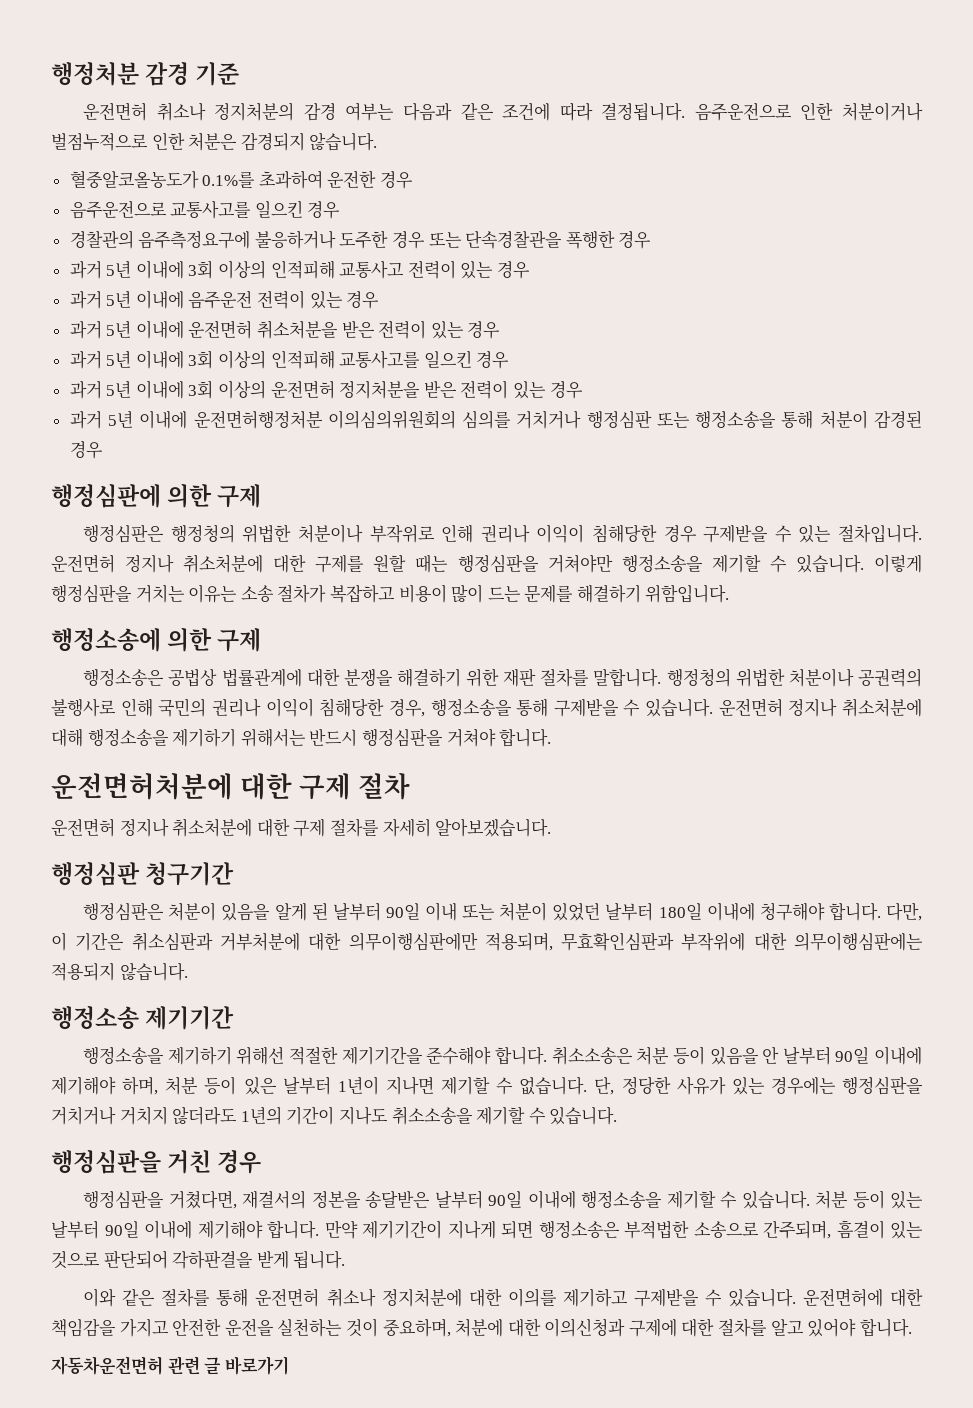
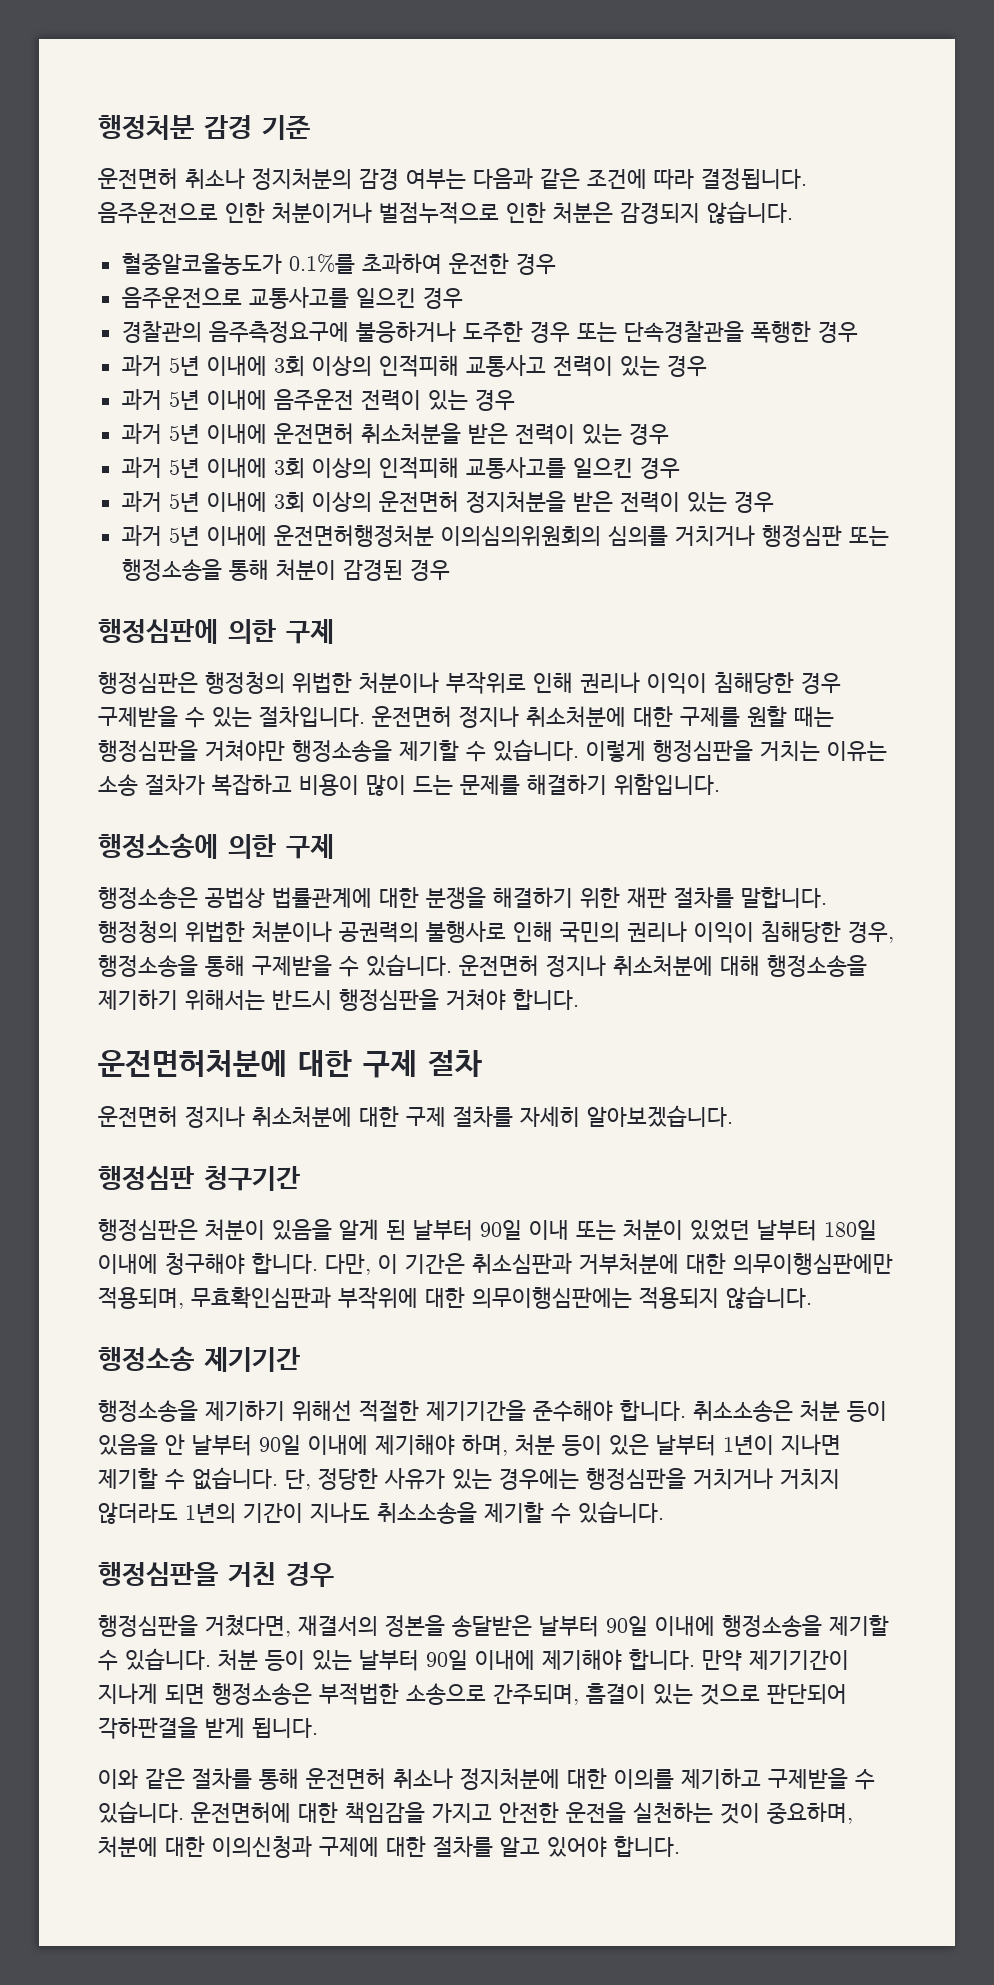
[51,1356,289,1375] // 자동차운전면허 관련 글 바로가기 -> (680, 1846) none

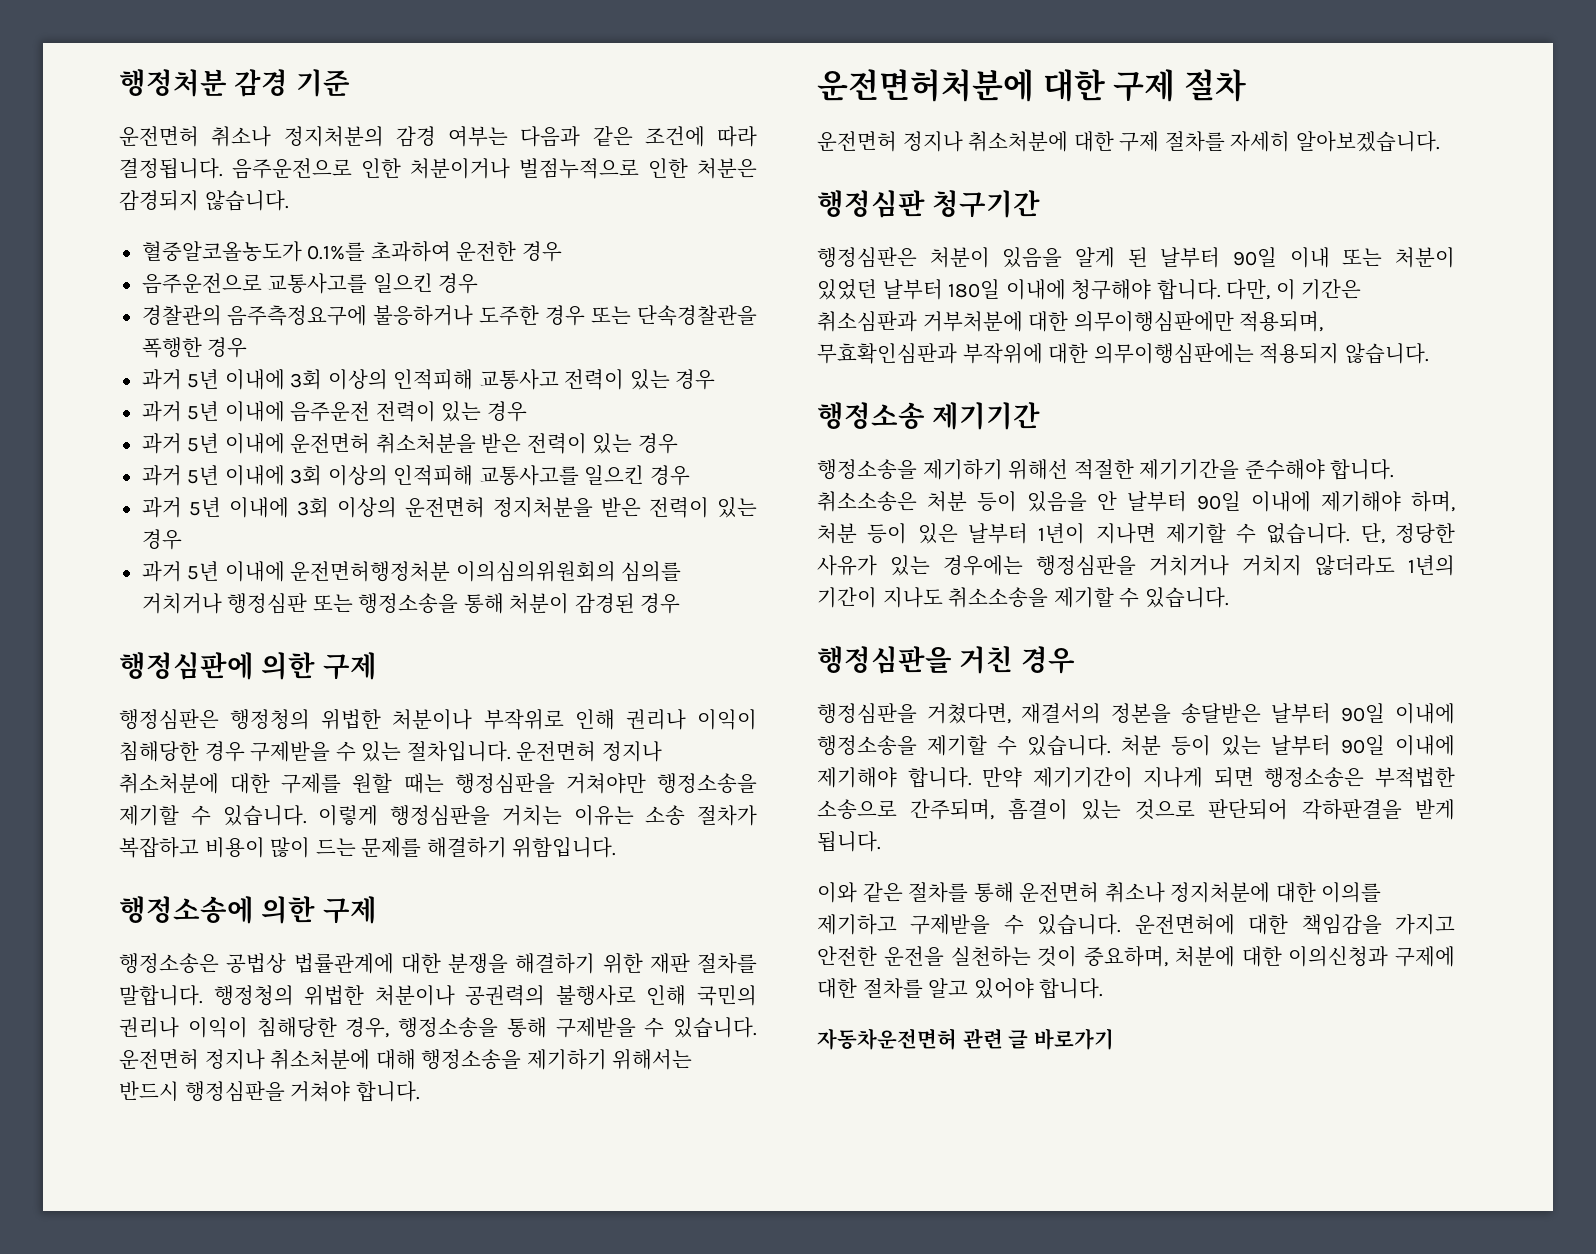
(680, 1846) none -> [817,1028,1114,1050] // 자동차운전면허 관련 글 바로가기

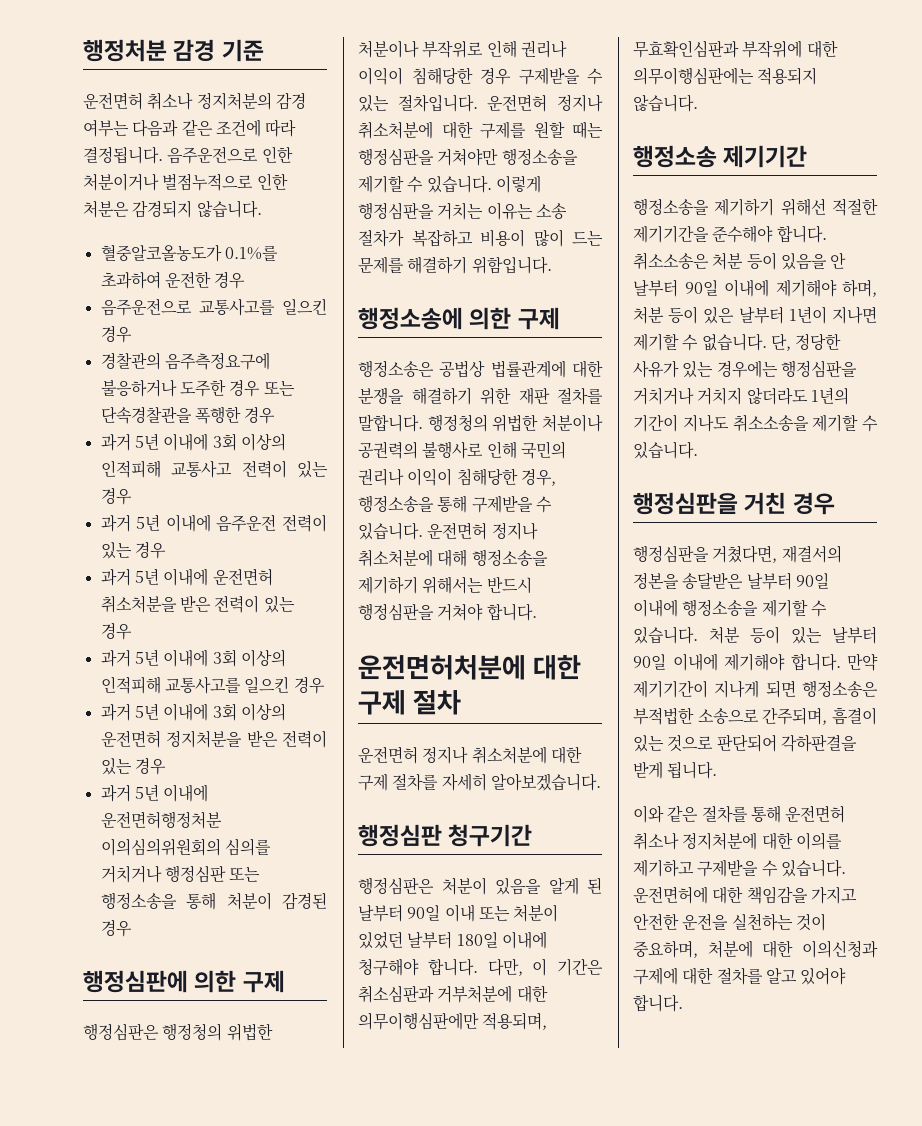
[817,1028,1114,1050] // 자동차운전면허 관련 글 바로가기 -> (683, 1003) none

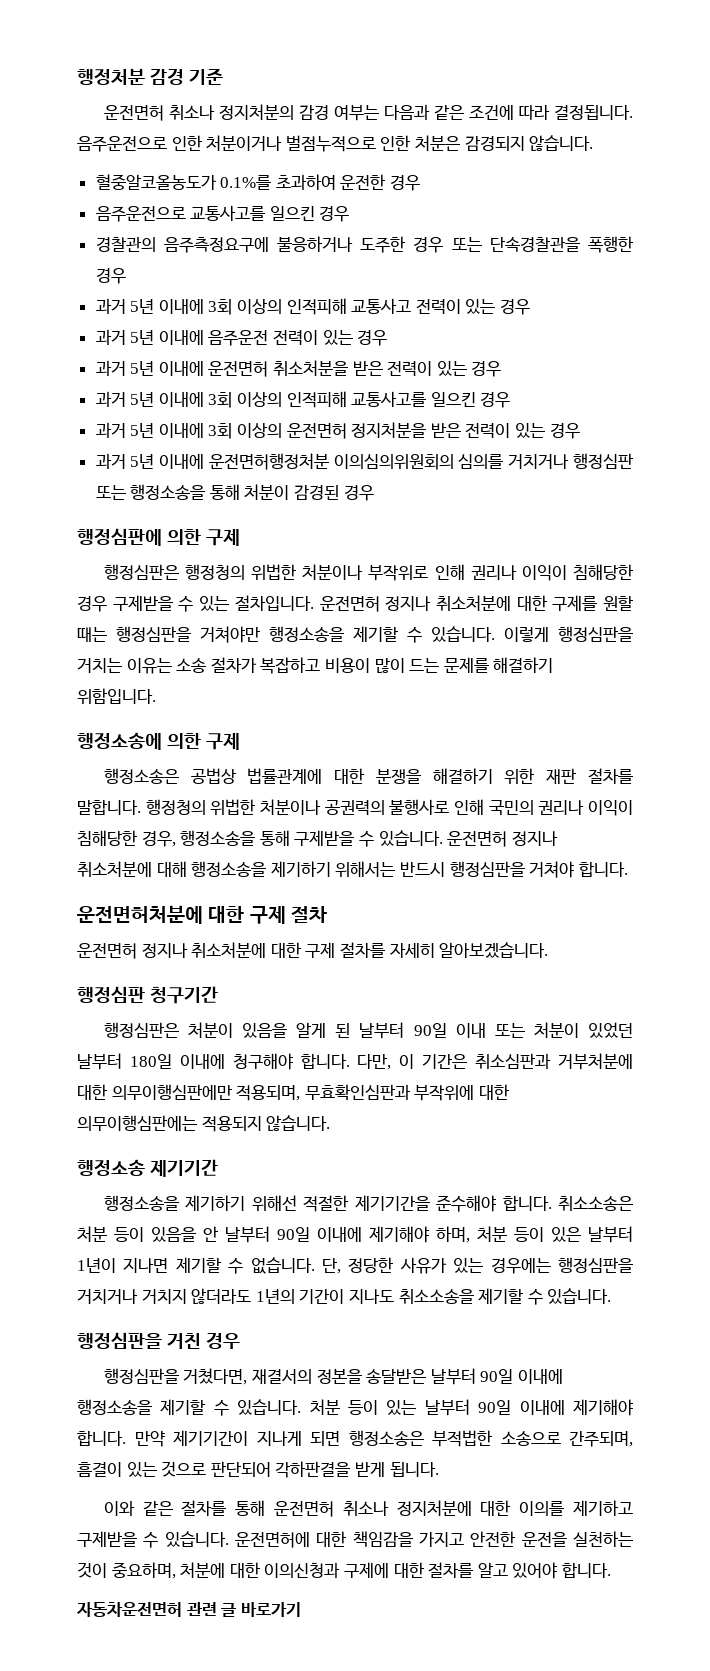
(683, 1003) none -> [76,1602,301,1617] // 자동차운전면허 관련 글 바로가기

